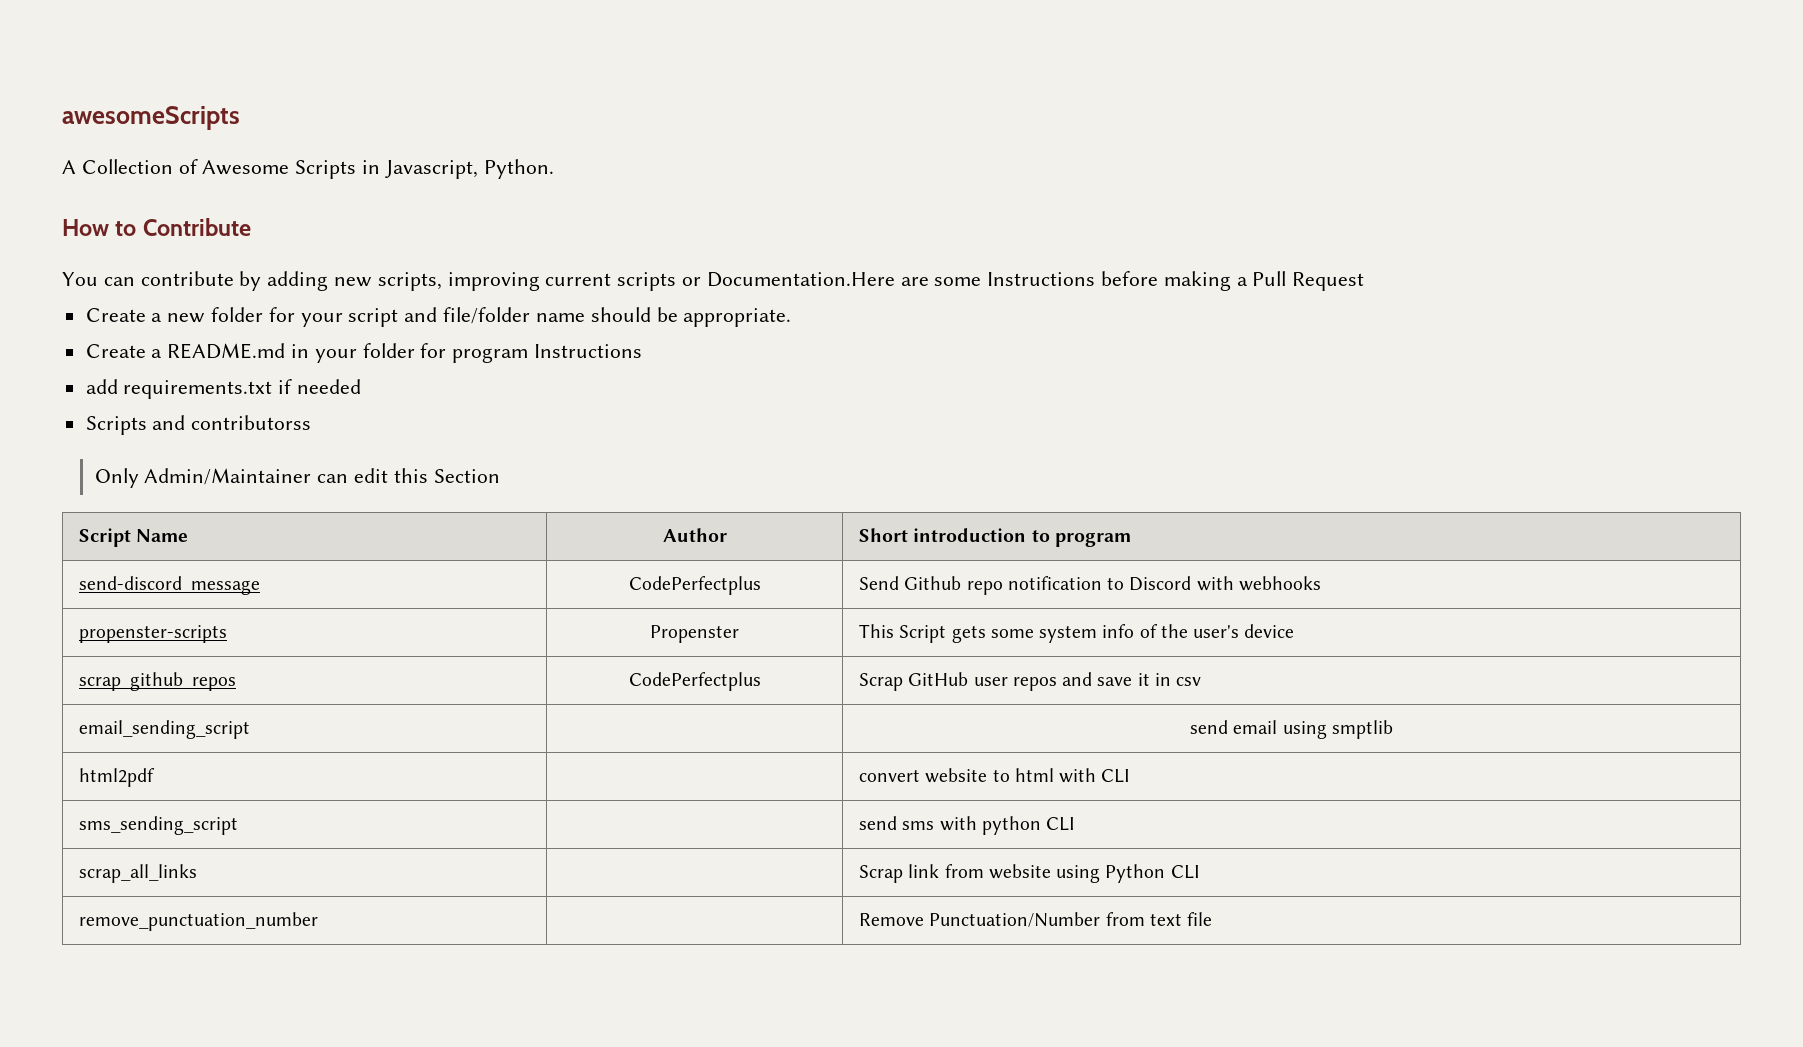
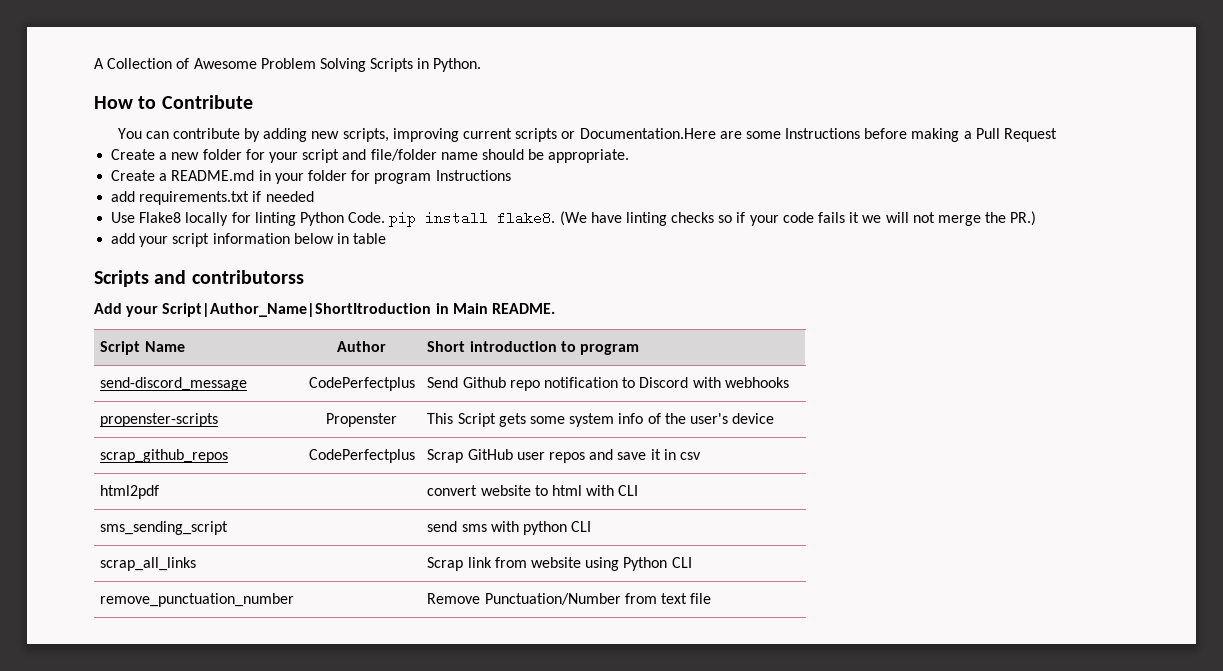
[62,106,240,130] awesomeScripts // -> (94, 63) none
(290, 167) none -> [260,58,366,72] Problem Solving
[384,160,478,179] Javascript, -> (430, 63) none
[85,415,312,435] [94,468,500,488] Scripts and contributorss // Only Admin/Maintainer can edit this Section -> [111,211,1037,227] [111,233,387,247] [94,270,304,287] [94,303,555,317] Use Flake8 locally for linting Python Code. pip install flake8. (We have linting checks so if your code fails it we will not merge the PR.) // add your script information below in table // Scripts and contributorss // Add your Script|Author_Name|ShortItroduction in Main README.
[79,720,251,739] [1190,720,1393,739] // email_sending_script | | send email using smptlib -> (701, 456) none

